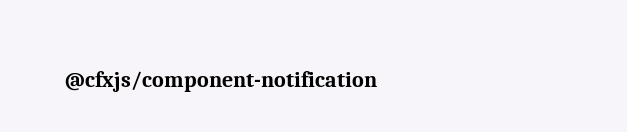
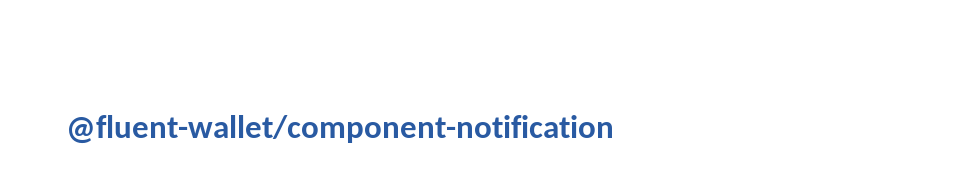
[65,71,377,92] @cfxjs/component-notification -> [66,115,614,144] @fluent-wallet/component-notification

